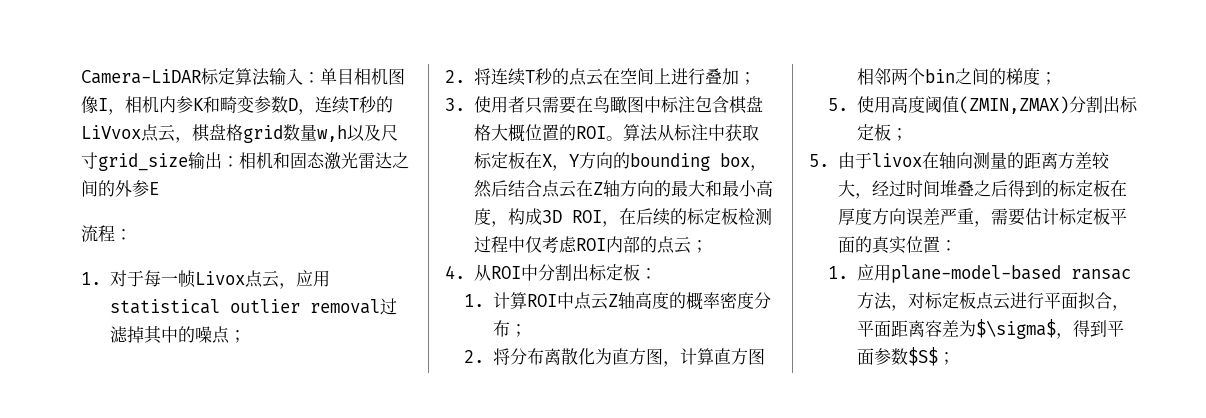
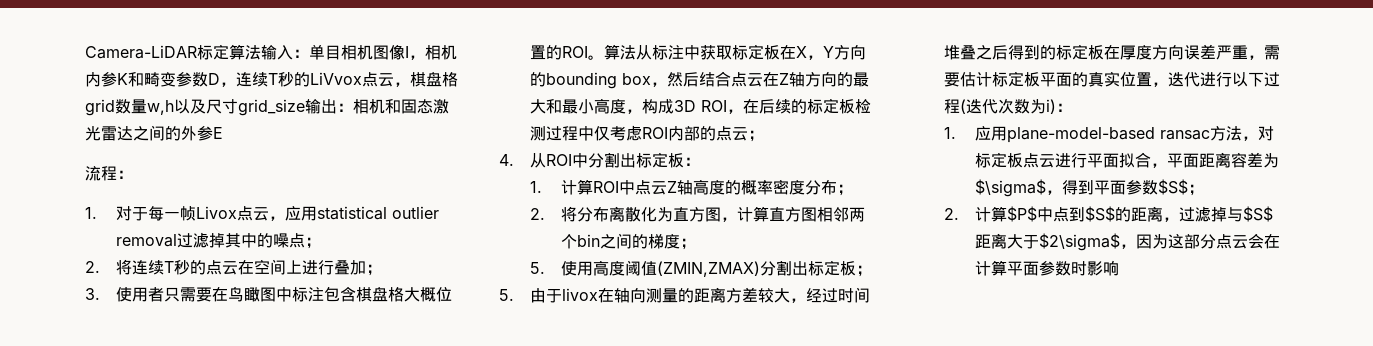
(940, 244) none -> [1151,72,1280,87] [943,98,1056,114] ，迭代进行以下过程(迭代次数为i)
(955, 358) none -> [943,206,1273,222] [974,233,1280,251] [974,260,1119,276] // 2.计算$P$中点到$S$的距离，过滤掉与$S$距离大于$2\sigma$，因为这部分点云会在计算平面参数时影响

